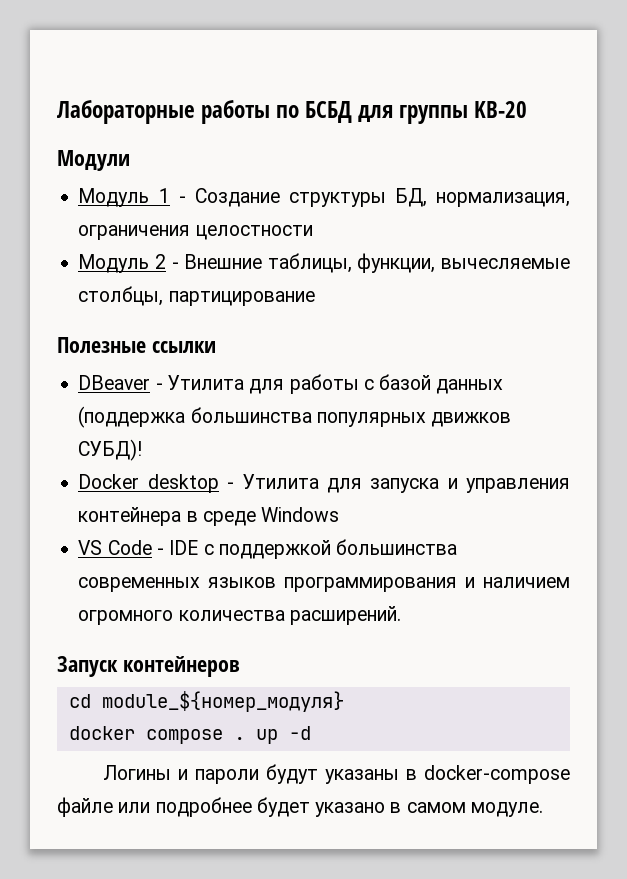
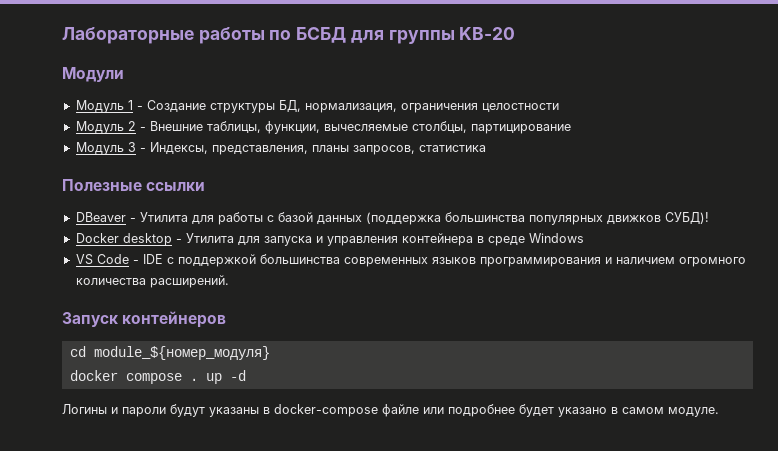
(315, 298) none -> [75,142,486,155] // Модуль 3 - Индексы, представления, планы запросов, статистика

